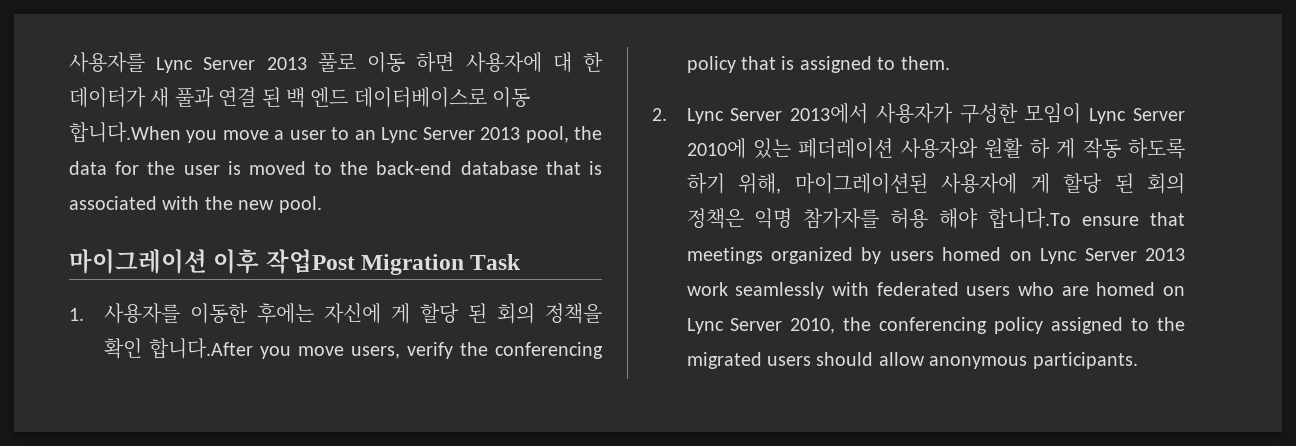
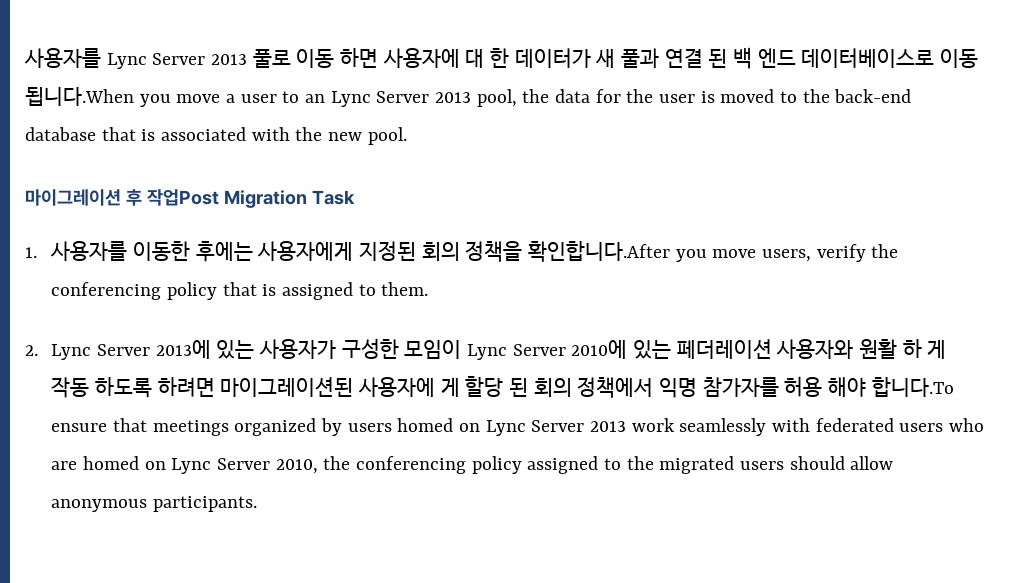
[69,122,181,143] 합니다.When -> [25,87,134,106] 됩니다.When
[213,249,260,274] 이후 -> [125,189,142,206] 후
[323,303,602,324] [103,338,253,359] 자신에 게 할당 된 회의 정책을 확인 합니다.After -> [257,240,671,262] 사용자에게 지정된 회의 정책을 확인합니다.After
[790,103,869,124] 2013에서 -> [155,340,255,359] 2013에 있는
[686,173,782,194] 하기 위해, -> [157,377,215,397] 하려면
[686,208,744,229] 정책은 -> [577,377,654,398] 정책에서

